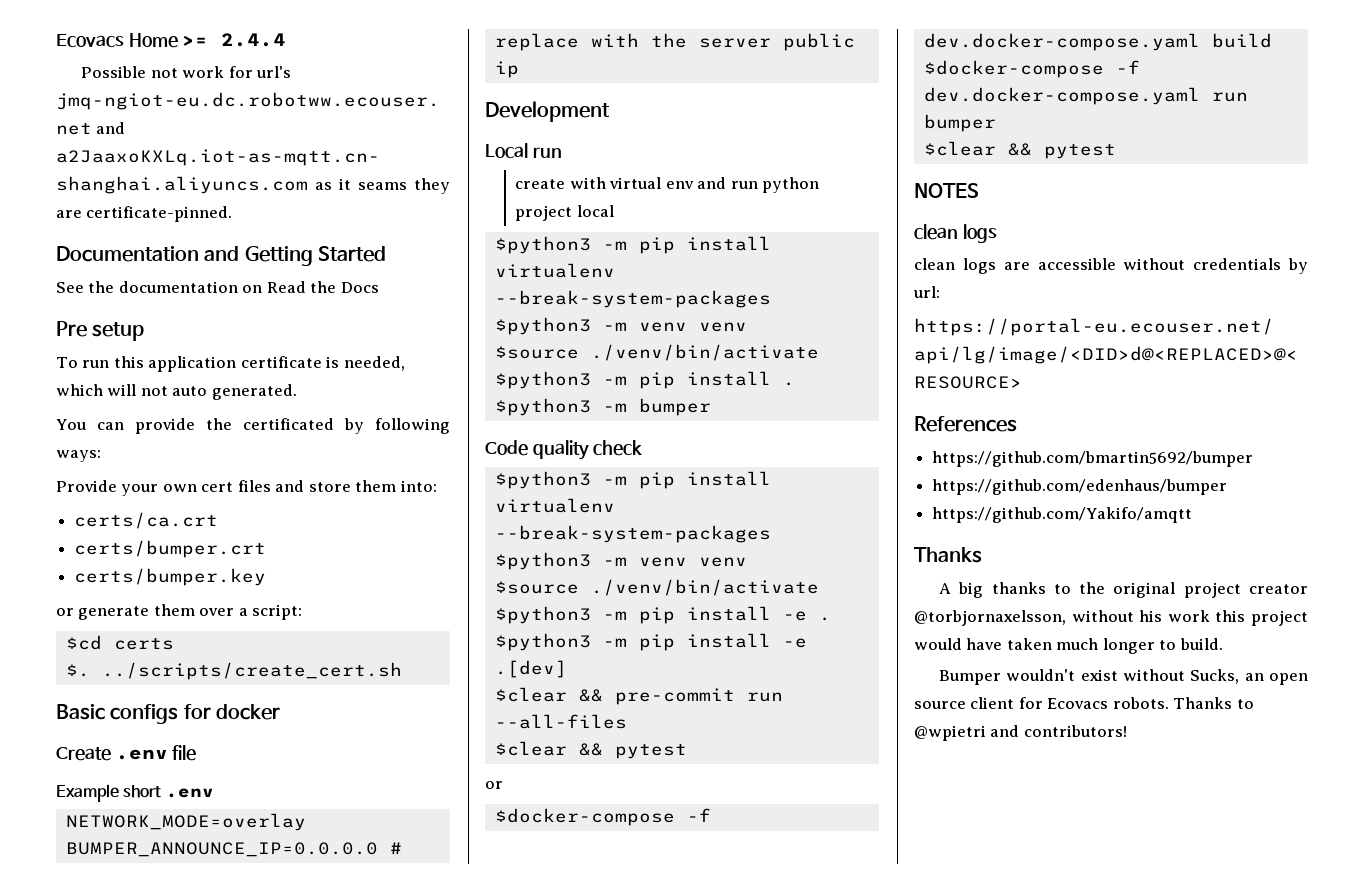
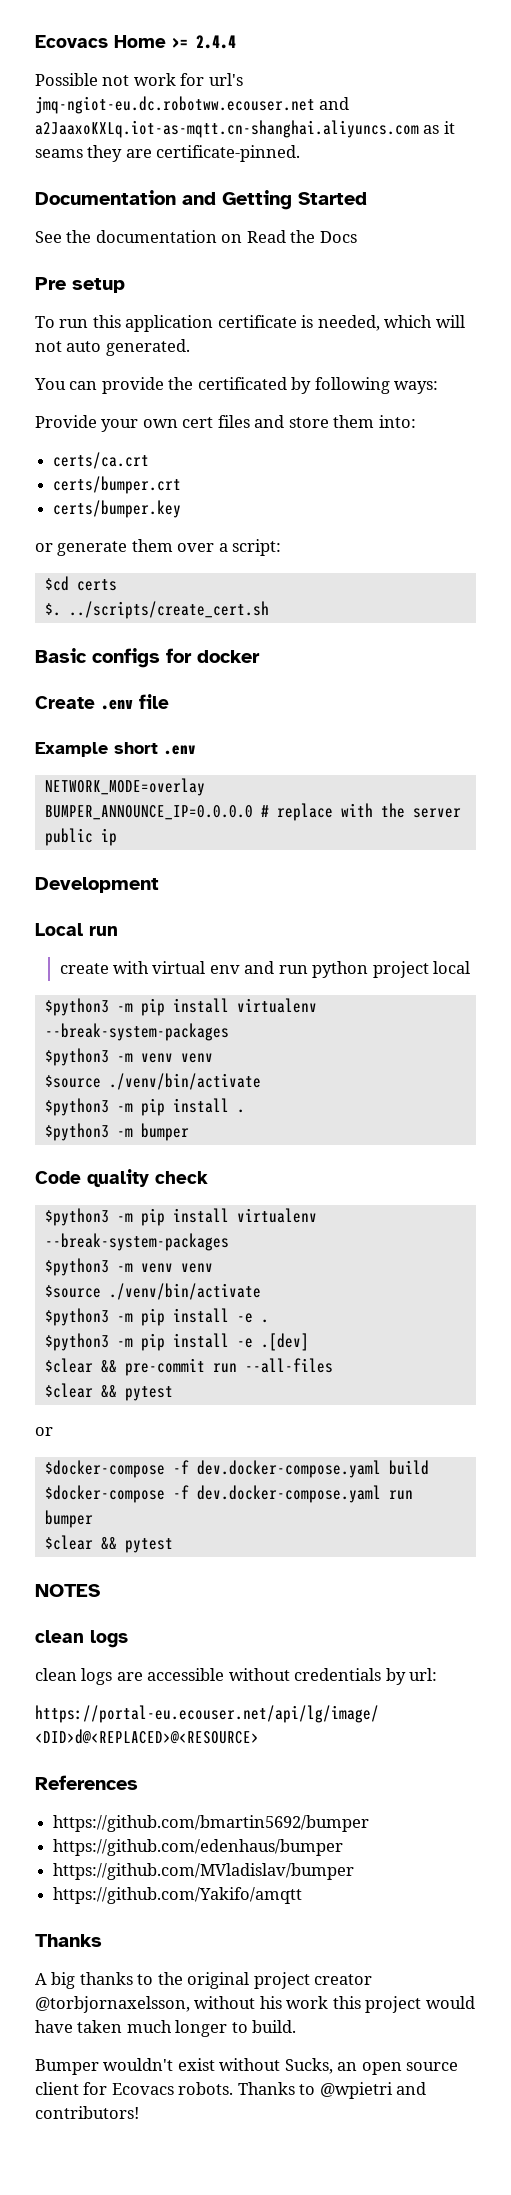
(1228, 487) none -> [53,1863,355,1880] // https://github.com/MVladislav/bumper

